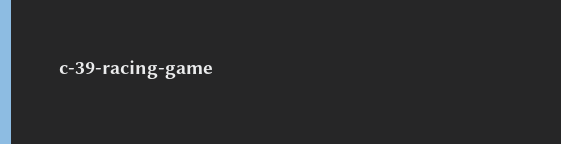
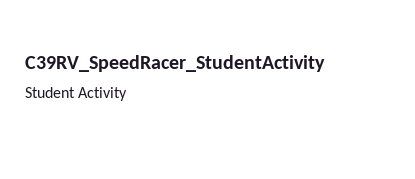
[59,60,213,79] c-39-racing-game -> [25,55,325,72] [25,87,128,101] C39RV_SpeedRacer_StudentActivity // Student Activity

